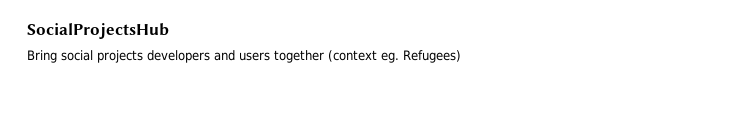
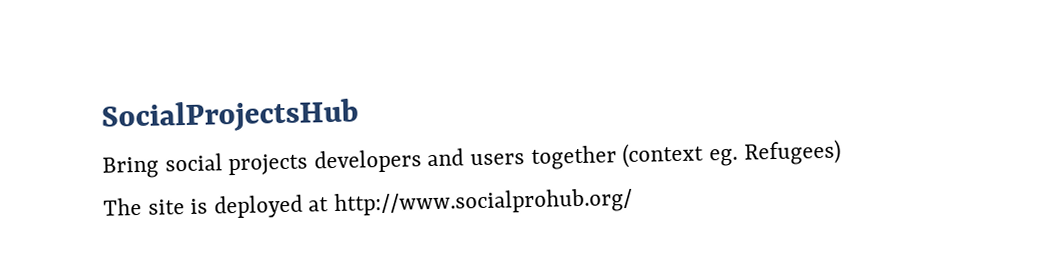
(461, 56) none -> [103,187,634,219] // The site is deployed at http://www.socialprohub.org/

